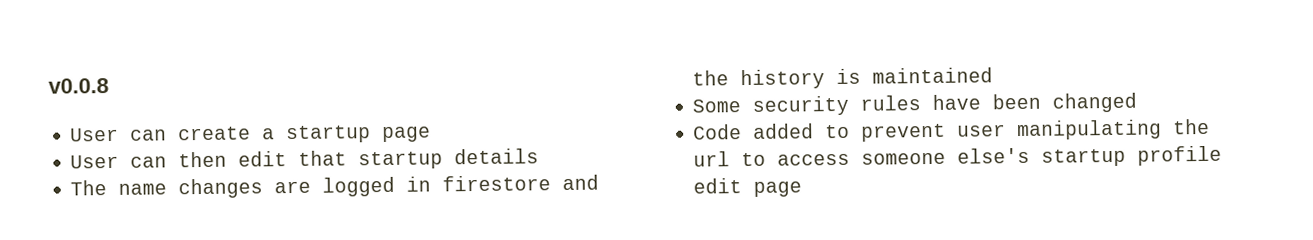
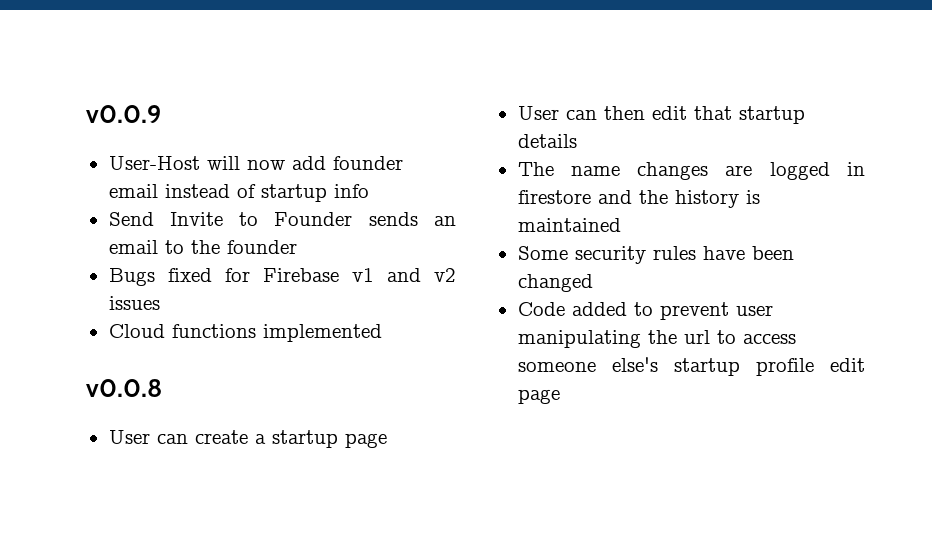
(48, 86) none -> [86,105,161,123] [108,156,403,170] [108,184,369,202] [108,212,456,226] [108,240,297,254] [108,268,456,286] [108,296,160,310] [108,324,382,342] v0.0.9 // User-Host will now add founder email instead of startup info // Send Invite to Founder sends an email to the founder // Bugs fixed for Firebase v1 and v2 issues // Cloud functions implemented //

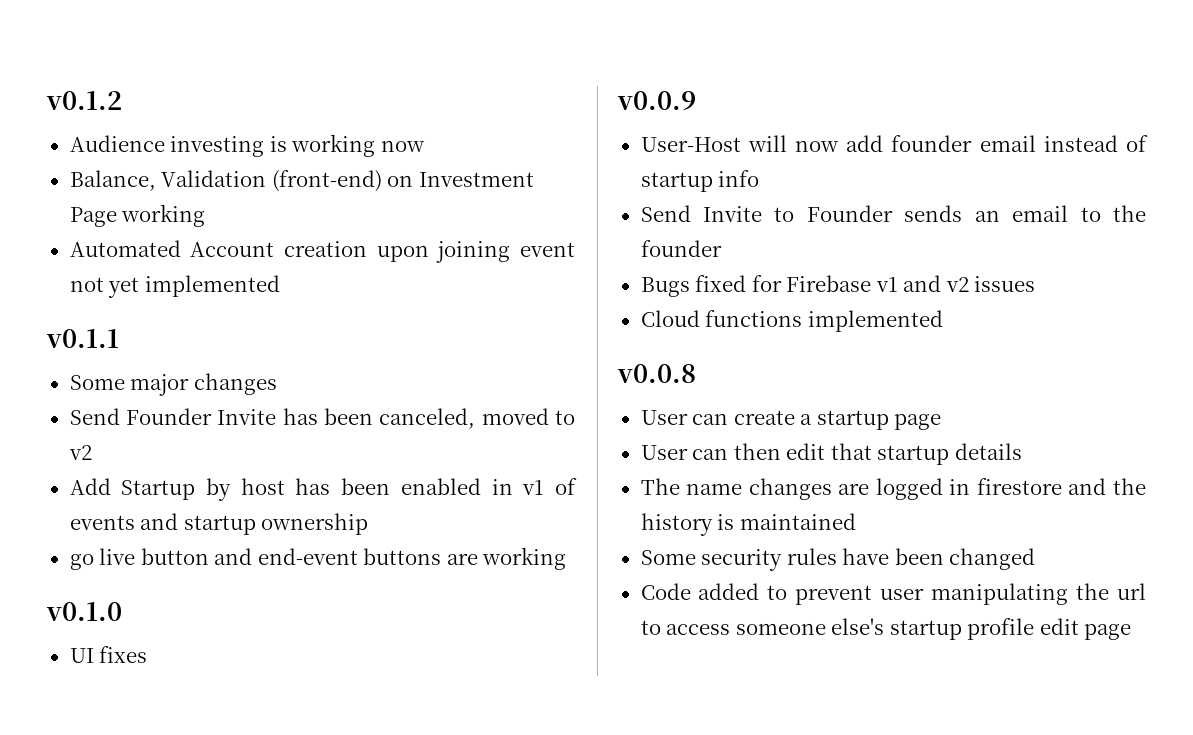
(86, 114) none -> [46,91,122,110] [69,134,425,157] [69,170,534,192] [69,204,206,227] [69,240,575,263] [69,275,280,298] [46,329,119,348] [69,373,277,396] [69,408,575,429] [68,445,92,460] [69,478,577,501] [69,513,369,535] [69,547,567,570] [46,602,122,621] [69,646,148,663] v0.1.2 // Audience investing is working now // Balance, Validation (front-end) on Investment Page working // Automated Account creation upon joining event not yet implemented // v0.1.1 // Some major changes // Send Founder Invite has been canceled, moved to v2 // Add Startup by host has been enabled in v1 of events and startup ownership // go live button and end-event buttons are working // v0.1.0 // UI fixes //

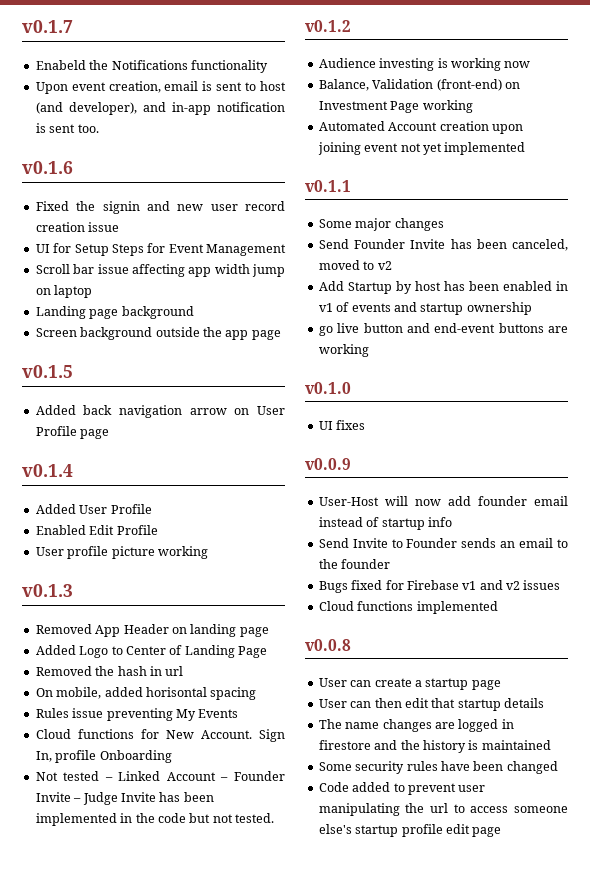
(46, 100) none -> [22,20,73,33] [35,60,268,73] [35,81,286,94] [35,102,285,115] [35,123,99,133] [22,161,73,174] [35,201,285,214] [35,222,120,232] [35,243,286,256] [35,264,285,277] [35,285,93,298] [35,306,194,319] [35,327,281,340] [22,365,73,378] [35,405,285,418] [35,426,110,439] [22,464,73,477] [35,504,152,514] [35,525,158,535] [35,546,208,559] [22,584,73,597] [35,624,269,637] [35,645,267,658] [35,666,184,676] [35,687,257,700] [35,708,239,721] [35,729,285,742] [35,750,172,763] [35,771,285,781] [35,792,214,805] [35,813,274,826] v0.1.7 // Enabeld the Notifications functionality // Upon event creation, email is sent to host (and developer), and in-app notification is sent too. // v0.1.6 // Fixed the signin and new user record creation issue // UI for Setup Steps for Event Management // Scroll bar issue affecting app width jump on laptop // Landing page background // Screen background outside the app page // v0.1.5 // Added back navigation arrow on User Profile page // v0.1.4 // Added User Profile // Enabled Edit Profile // User profile picture working // v0.1.3 // Removed App Header on landing page // Added Logo to Center of Landing Page // Removed the hash in url // On mobile, added horisontal spacing // Rules issue preventing My Events // Cloud functions for New Account. Sign In, profile Onboarding // Not tested – Linked Account – Founder Invite – Judge Invite has been implemented in the code but not tested. //

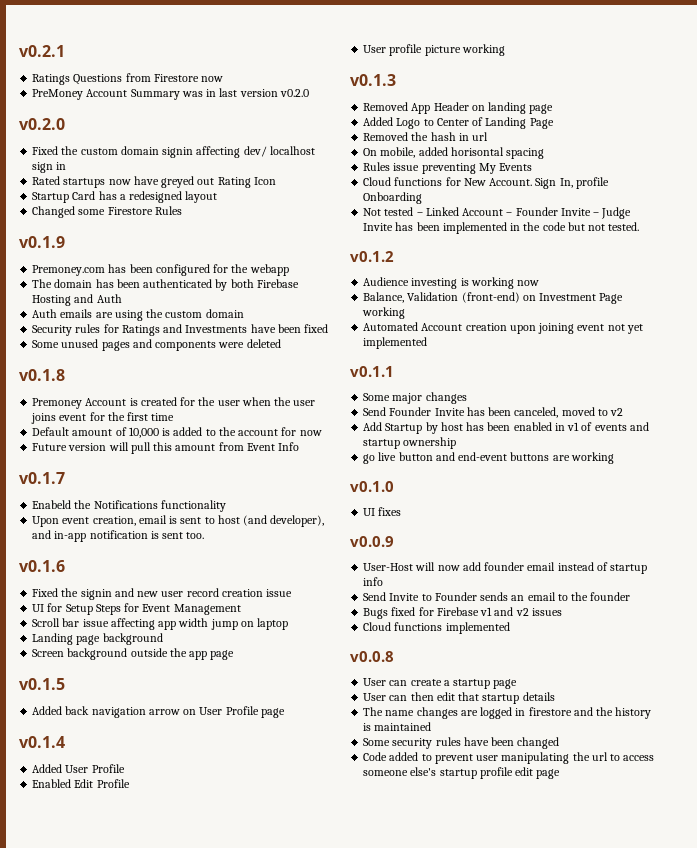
(22, 26) none -> [19,45,65,57] [32,73,224,85] [32,88,309,100] [19,118,65,130] [32,146,315,158] [32,162,67,173] [32,176,276,188] [32,191,218,203] [32,206,182,218] [19,236,65,248] [32,264,289,276] [32,279,299,291] [32,294,122,306] [32,309,244,321] [32,324,329,336] [32,339,281,351] [19,369,65,381] [32,397,316,409] [31,412,175,424] [32,427,322,438] [32,442,300,454] v0.2.1 // Ratings Questions from Firestore now // PreMoney Account Summary was in last version v0.2.0 // v0.2.0 // Fixed the custom domain signin affecting dev/ localhost sign in // Rated startups now have greyed out Rating Icon // Startup Card has a redesigned layout // Changed some Firestore Rules // v0.1.9 // Premoney.com has been configured for the webapp // The domain has been authenticated by both Firebase Hosting and Auth // Auth emails are using the custom domain // Security rules for Ratings and Investments have been fixed // Some unused pages and components were deleted // v0.1.8 // Premoney Account is created for the user when the user joins event for the first time // Default amount of 10,000 is added to the account for now // Future version will pull this amount from Event Info //

